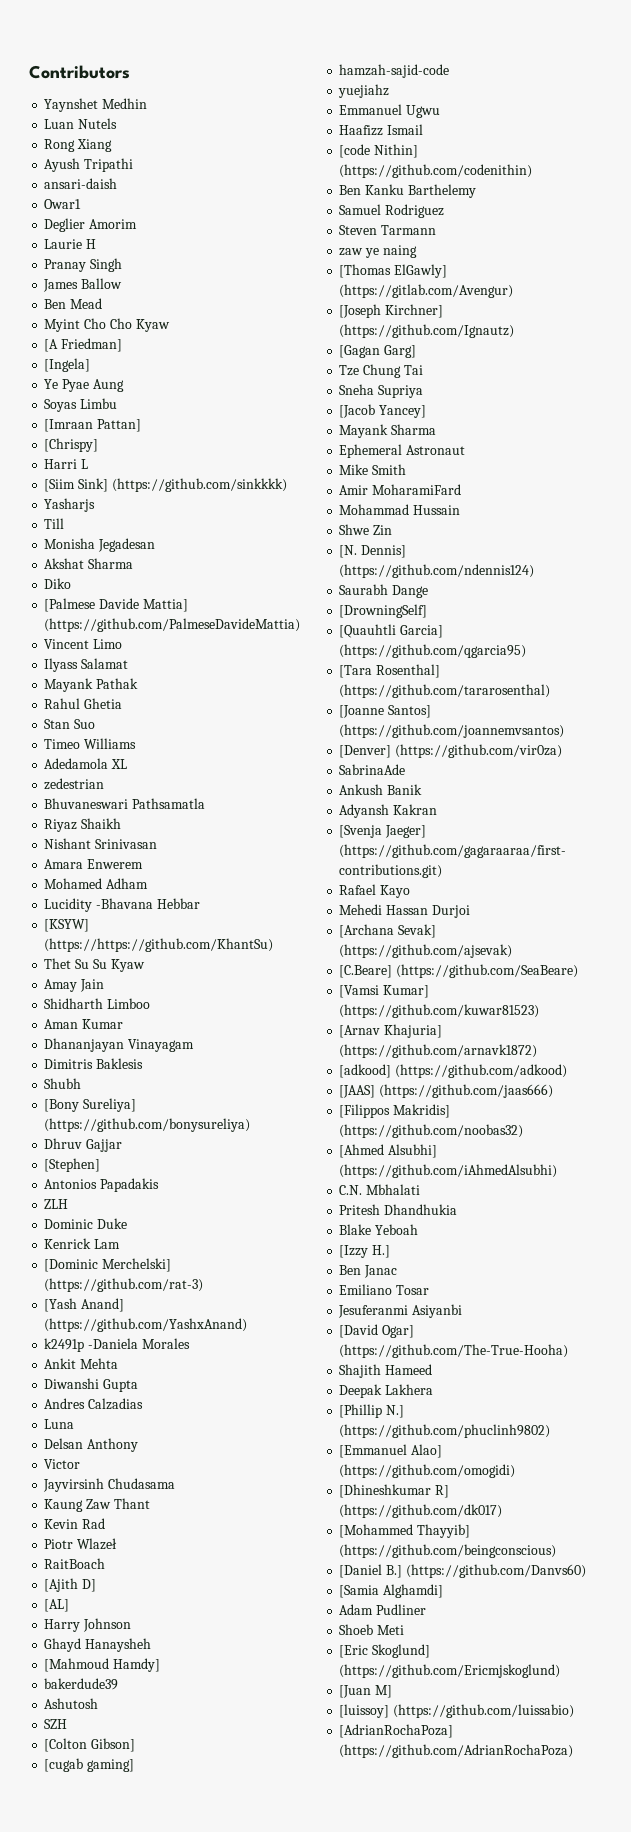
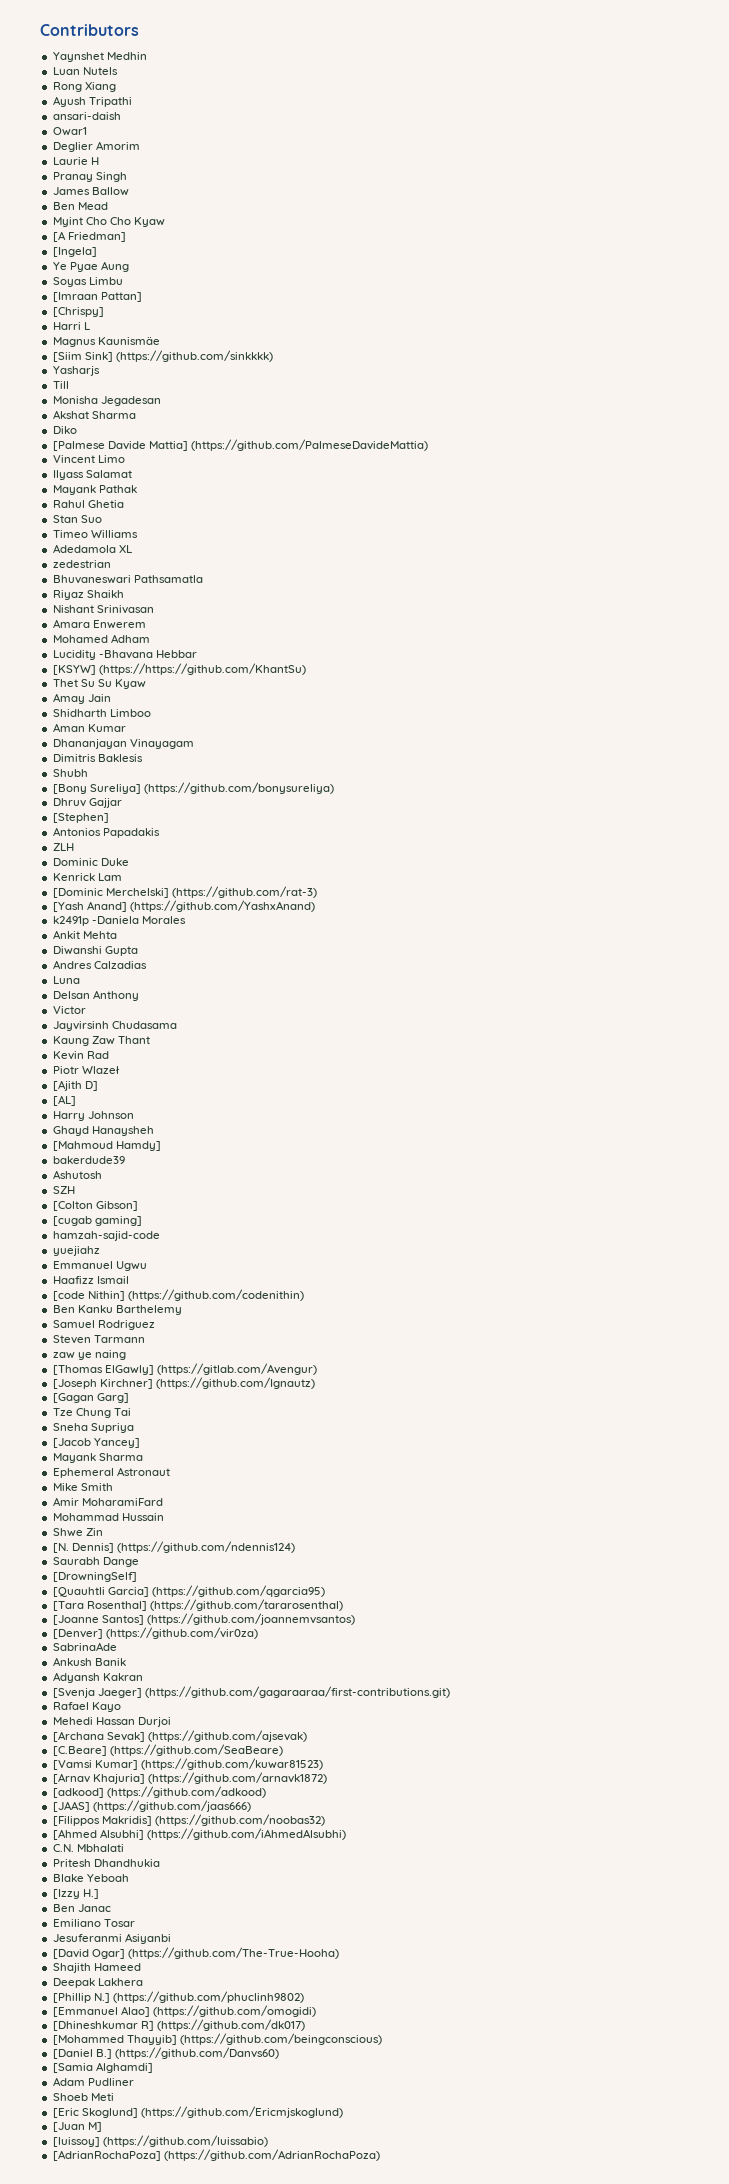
(89, 464) none -> [52,337,160,347] // Magnus Kaunismäe
[44,1558,106,1569] // RaitBoach -> (120, 1070) none

